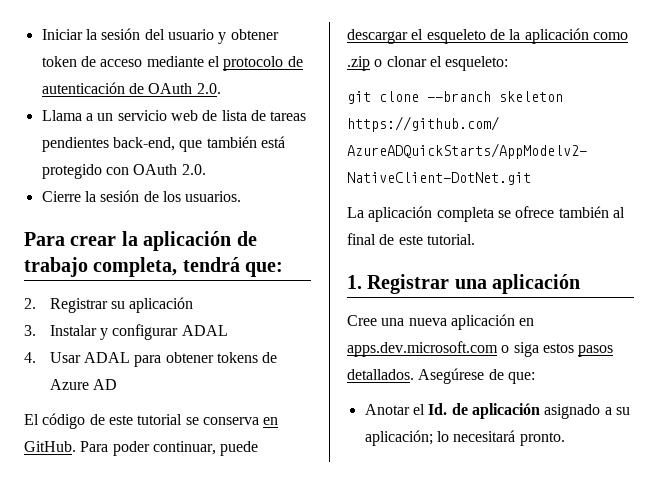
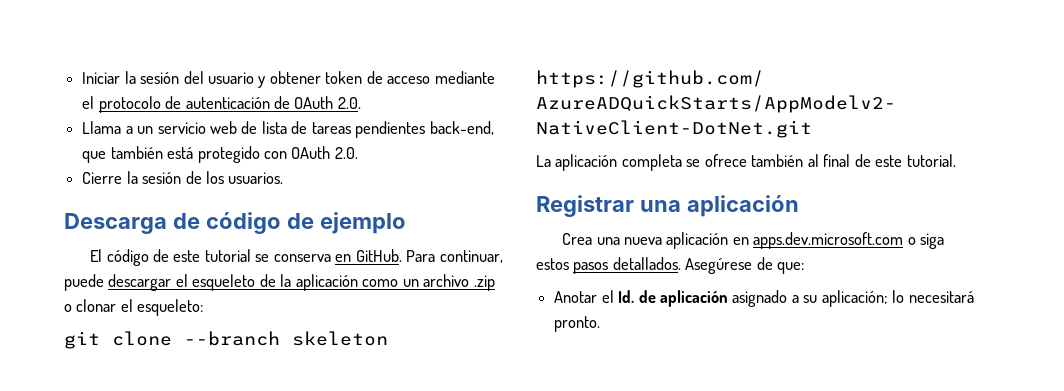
[24,231,257,251] [24,257,284,277] [24,297,194,313] [24,324,228,340] [24,352,278,367] [49,379,118,390] Para crear la aplicación de trabajo completa, tendrá que: // 2. Registrar su aplicación // 3. Instalar y configurar ADAL // 4. Usar ADAL para obtener tokens de Azure AD -> [64,212,406,234] Descarga de código de ejemplo
[112,441,150,456] poder -> (436, 256) none
(628, 36) none -> [402,274,470,287] un archivo
[347,275,362,289] 1. -> (956, 160) none
[347,315,377,326] Cree -> [562,233,593,245] Crea

